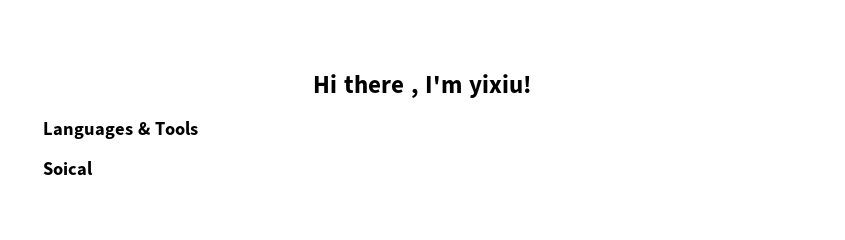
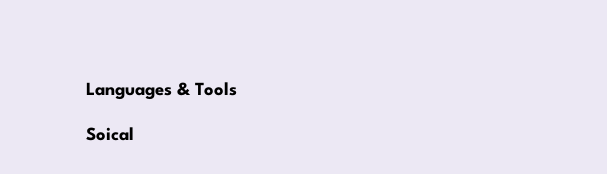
[313,74,532,98] Hi there , I'm yixiu! // -> (86, 91) none

